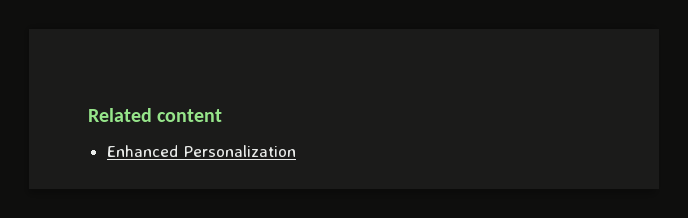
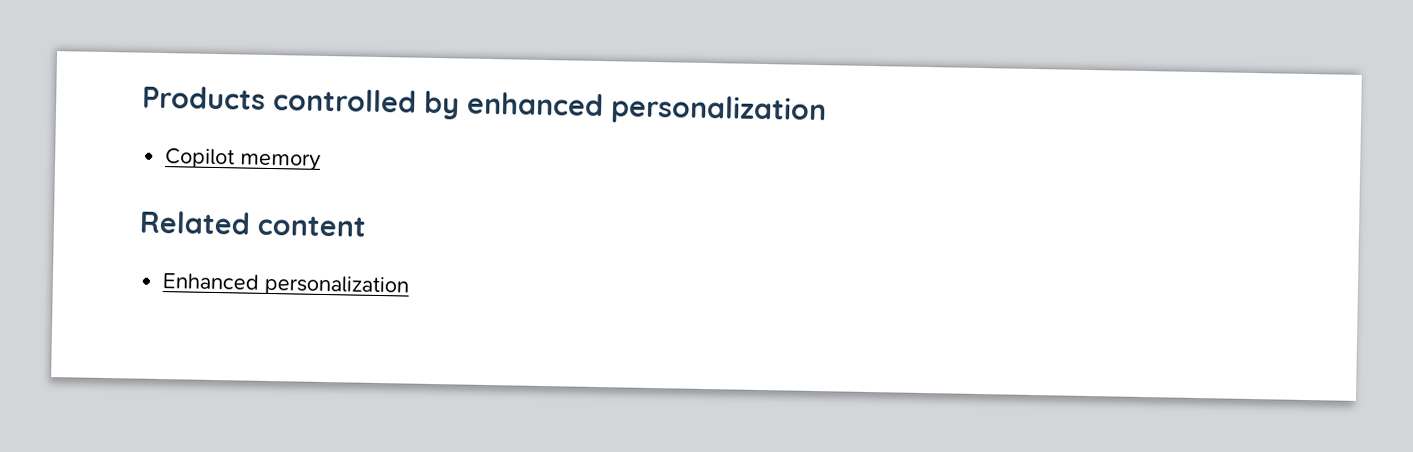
(88, 115) none -> [142,85,827,127] [164,148,322,171] Products controlled by enhanced personalization // Copilot memory //
[182,145,296,157] Personalization -> [264,274,411,297] personalization

